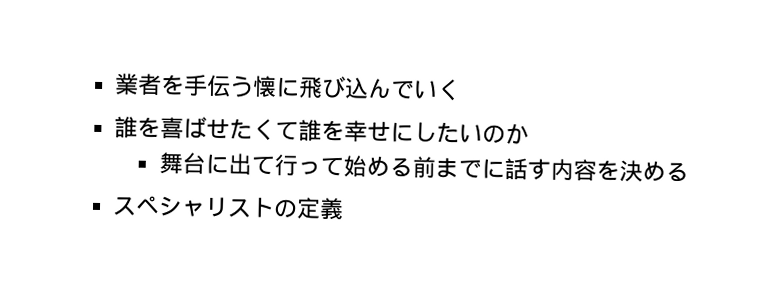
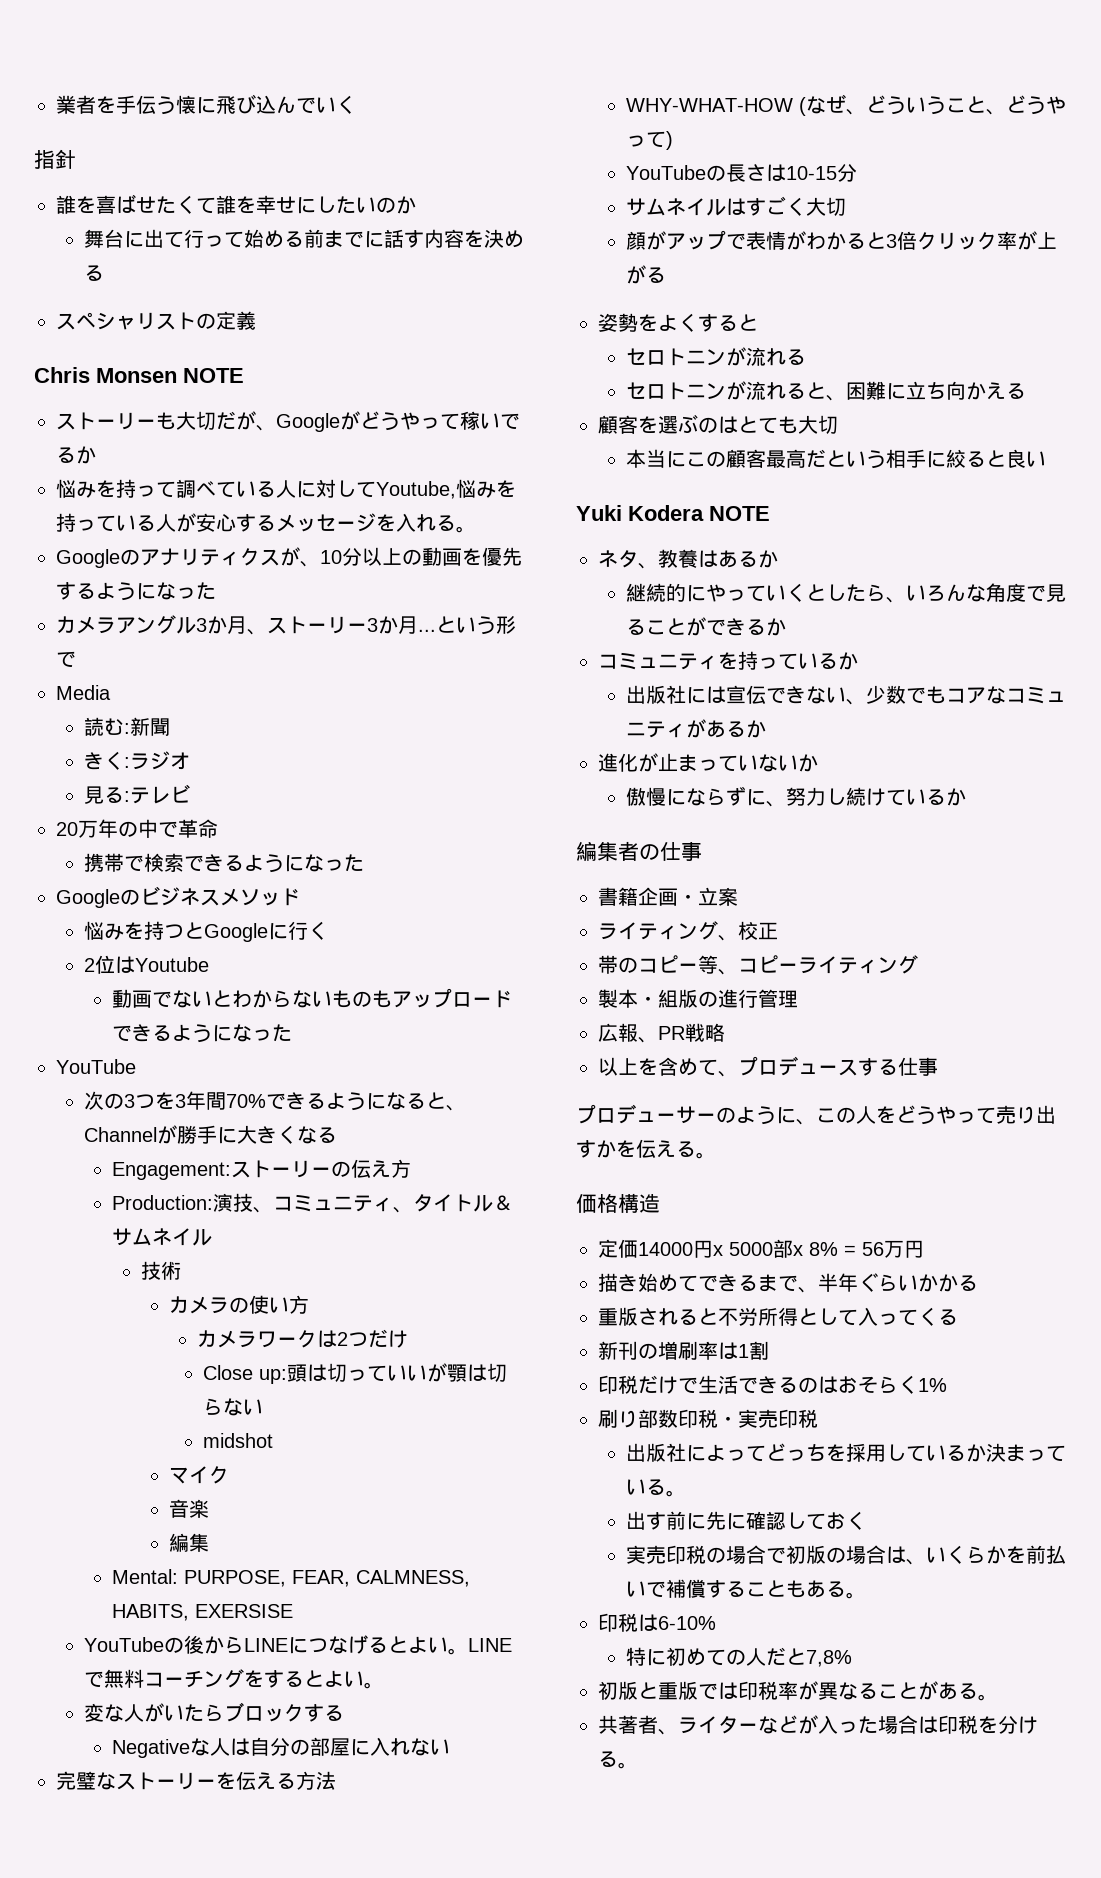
(462, 90) none -> [34,149,76,169] // 指針
(345, 209) none -> [34,367,244,383] [56,411,520,432] [56,446,96,464] [56,479,516,499] [56,513,476,533] [56,547,522,568] [56,582,216,601] [56,615,516,635] [56,651,76,668] [56,685,111,700] [84,717,171,736] [84,751,191,770] [84,784,191,804] [56,819,218,838] [84,853,365,873] [56,886,300,908] [84,921,329,942] [84,955,210,974] [112,988,513,1008] [112,1024,293,1043] [56,1059,136,1074] [84,1091,467,1111] [84,1125,338,1144] [112,1159,412,1180] [112,1193,514,1213] [112,1228,213,1246] [140,1261,181,1280] [168,1295,309,1314] [197,1329,409,1348] [203,1363,508,1384] [203,1398,264,1416] [203,1433,274,1448] [168,1466,229,1484] [168,1499,209,1518] [168,1533,209,1552] [112,1569,471,1587] [112,1604,294,1621] [84,1635,513,1655] [84,1669,385,1689] [84,1702,345,1722] [112,1737,451,1758] [56,1771,336,1790] [626,94,1067,116] [626,131,674,150] [626,163,858,182] [626,196,847,216] [626,230,1058,250] [626,265,667,284] [598,313,758,332] [626,347,807,366] [626,381,1027,401] [598,414,838,434] [626,449,1047,469] [576,505,770,521] [598,549,778,569] [626,583,1067,603] [626,617,787,636] [598,651,858,670] [626,685,1067,705] [626,719,767,738] [598,753,818,772] [626,786,967,807] [576,841,702,862] [598,887,738,906] [598,921,778,941] [598,955,918,975] [598,989,798,1008] [598,1023,725,1043] [598,1056,938,1077] [576,1104,1056,1125] [576,1139,716,1159] [576,1193,660,1213] [598,1239,924,1258] [598,1273,978,1293] [598,1307,958,1326] [598,1341,769,1360] [598,1375,947,1394] [598,1409,818,1428] [626,1443,1067,1462] [626,1479,687,1497] [626,1511,867,1530] [626,1545,1067,1565] [626,1579,867,1599] [598,1613,716,1632] [626,1647,853,1667] [598,1681,998,1701] [598,1715,1038,1735] [598,1751,638,1769] // Chris Monsen NOTE // ストーリーも大切だが、Googleがどうやって稼いでるか // 悩みを持って調べている人に対してYoutube,悩みを持っている人が安心するメッセージを入れる。 // Googleのアナリティクスが、10分以上の動画を優先するようになった // カメラアングル3か月、ストーリー3か月...という形で // Media // 読む:新聞 // きく:ラジオ // 見る:テレビ // 20万年の中で革命 // 携帯で検索できるようになった // Googleのビジネスメソッド // 悩みを持つとGoogleに行く // 2位はYoutube // 動画でないとわからないものもアップロードできるようになった // YouTube // 次の3つを3年間70%できるようになると、Channelが勝手に大きくなる // Engagement:ストーリーの伝え方 // Production:演技、コミュニティ、タイトル＆サムネイル // 技術 // カメラの使い方 // カメラワークは2つだけ // Close up:頭は切っていいが顎は切らない // midshot // マイク // 音楽 // 編集 // Mental: PURPOSE, FEAR, CALMNESS, HABITS, EXERSISE // YouTubeの後からLINEにつなげるとよい。LINEで無料コーチングをするとよい。 // 変な人がいたらブロックする // Negativeな人は自分の部屋に入れない // 完璧なストーリーを伝える方法 // WHY-WHAT-HOW (なぜ、どういうこと、どうやって) // YouTubeの長さは10-15分 // サムネイルはすごく大切 // 顔がアップで表情がわかると3倍クリック率が上がる // 姿勢をよくすると // セロトニンが流れる // セロトニンが流れると、困難に立ち向かえる // 顧客を選ぶのはとても大切 // 本当にこの顧客最高だという相手に絞ると良い // Yuki Kodera NOTE // ネタ、教養はあるか // 継続的にやっていくとしたら、いろんな角度で見ることができるか // コミュニティを持っているか // 出版社には宣伝できない、少数でもコアなコミュニティがあるか // 進化が止まっていないか // 傲慢にならずに、努力し続けているか // 編集者の仕事 // 書籍企画・立案 // ライティング、校正 // 帯のコピー等、コピーライティング // 製本・組版の進行管理 // 広報、PR戦略 // 以上を含めて、プロデュースする仕事 // プロデューサーのように、この人をどうやって売り出すかを伝える。 // 価格構造 // 定価14000円x 5000部x 8% = 56万円 // 描き始めてできるまで、半年ぐらいかかる // 重版されると不労所得として入ってくる // 新刊の増刷率は1割 // 印税だけで生活できるのはおそらく1% // 刷り部数印税・実売印税 // 出版社によってどっちを採用しているか決まっている。 // 出す前に先に確認しておく // 実売印税の場合で初版の場合は、いくらかを前払いで補償することもある。 // 印税は6-10% // 特に初めての人だと7,8% // 初版と重版では印税率が異なることがある。 // 共著者、ライターなどが入った場合は印税を分ける。

